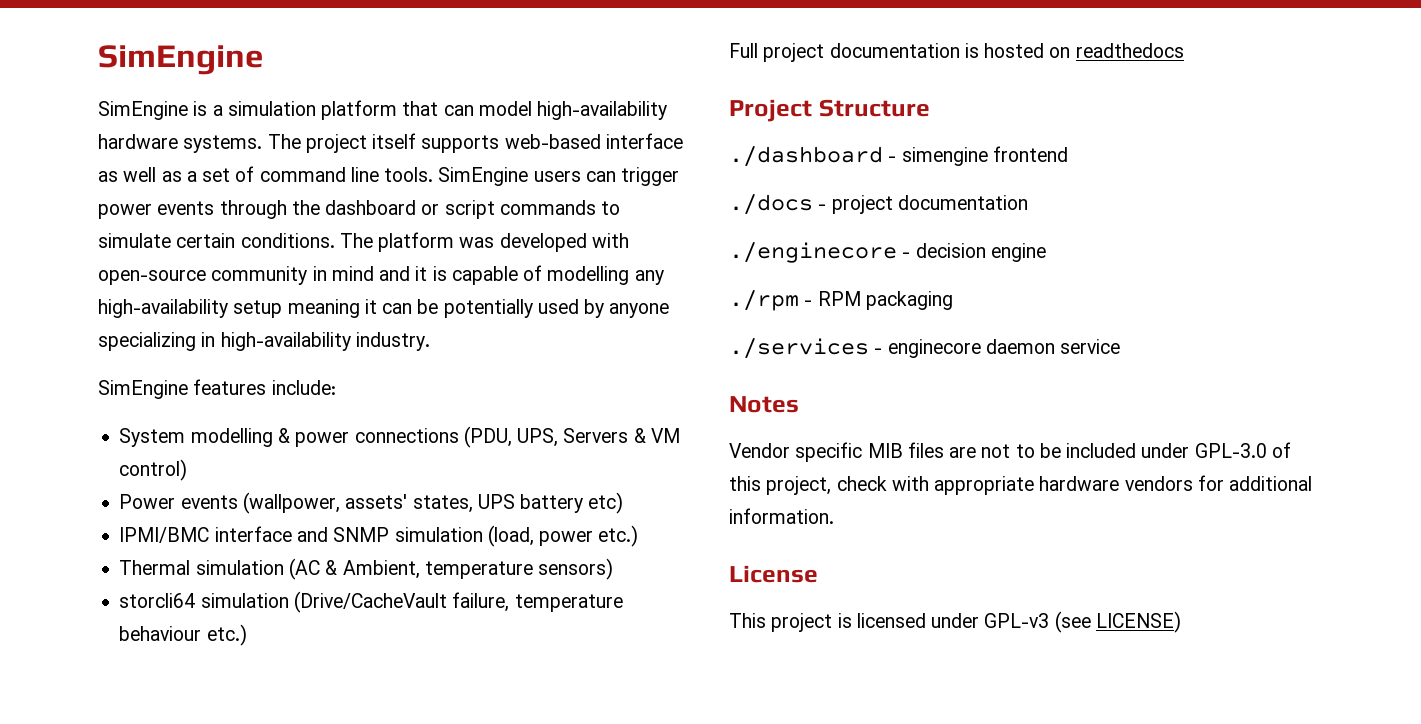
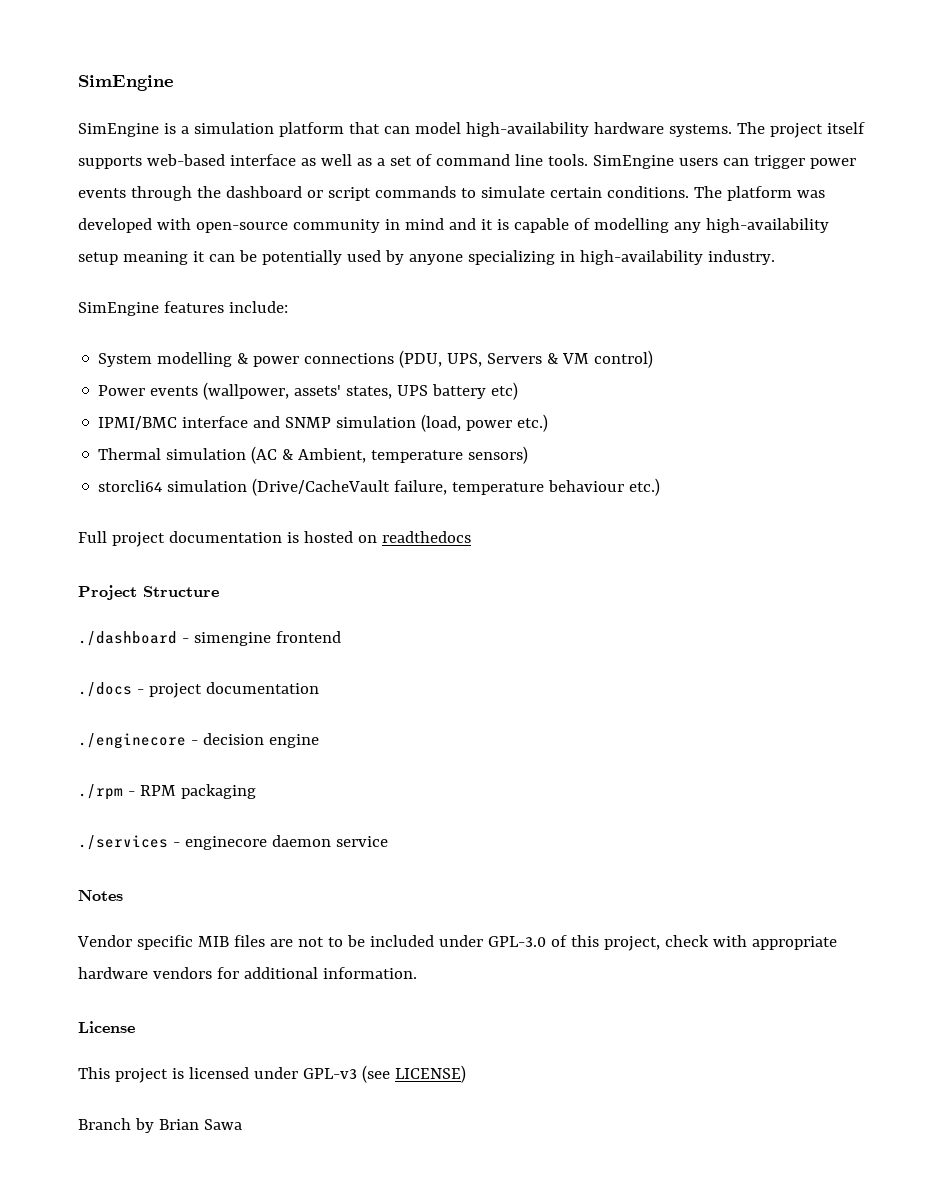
(1181, 622) none -> [78,1118,242,1133] // Branch by Brian Sawa

